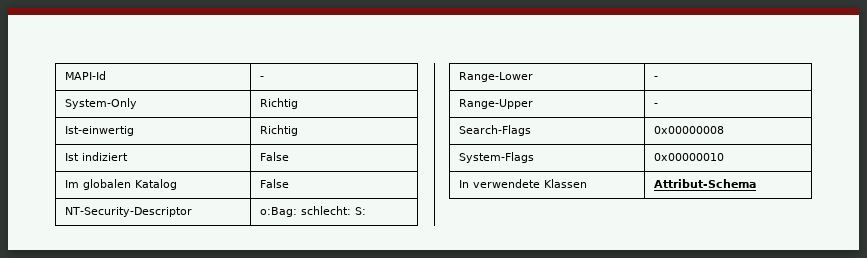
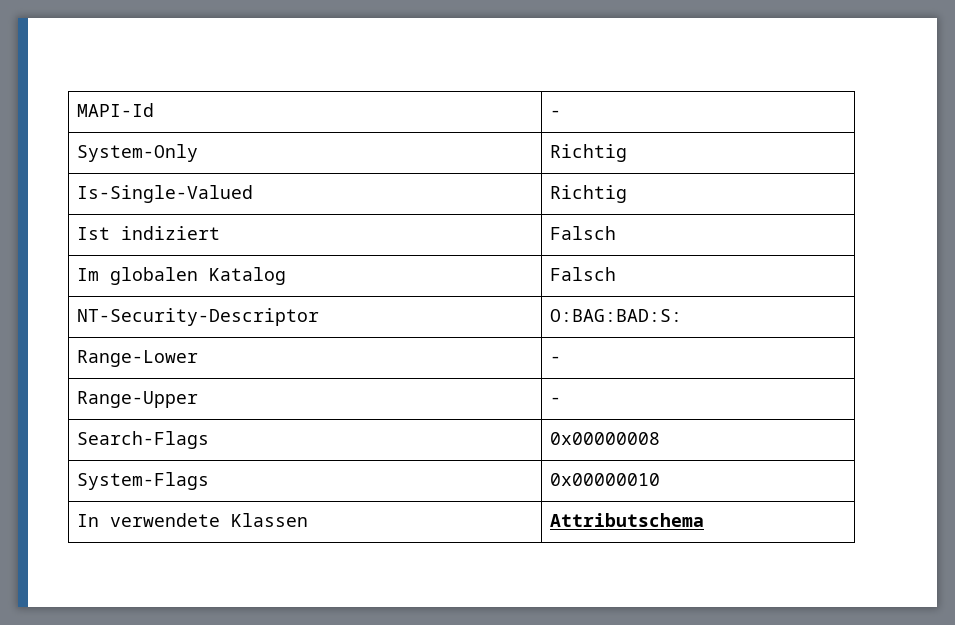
[64,126,134,136] Ist-einwertig -> [77,185,254,203] Is-Single-Valued
[259,152,289,161] False -> [550,226,617,240] Falsch
[259,179,289,188] False -> [550,267,617,281] Falsch
[259,206,366,217] o:Bag: schlecht: S: -> [550,309,683,322] O:BAG:BAD:S:
[653,179,756,188] Attribut-Schema -> [550,513,705,527] Attributschema

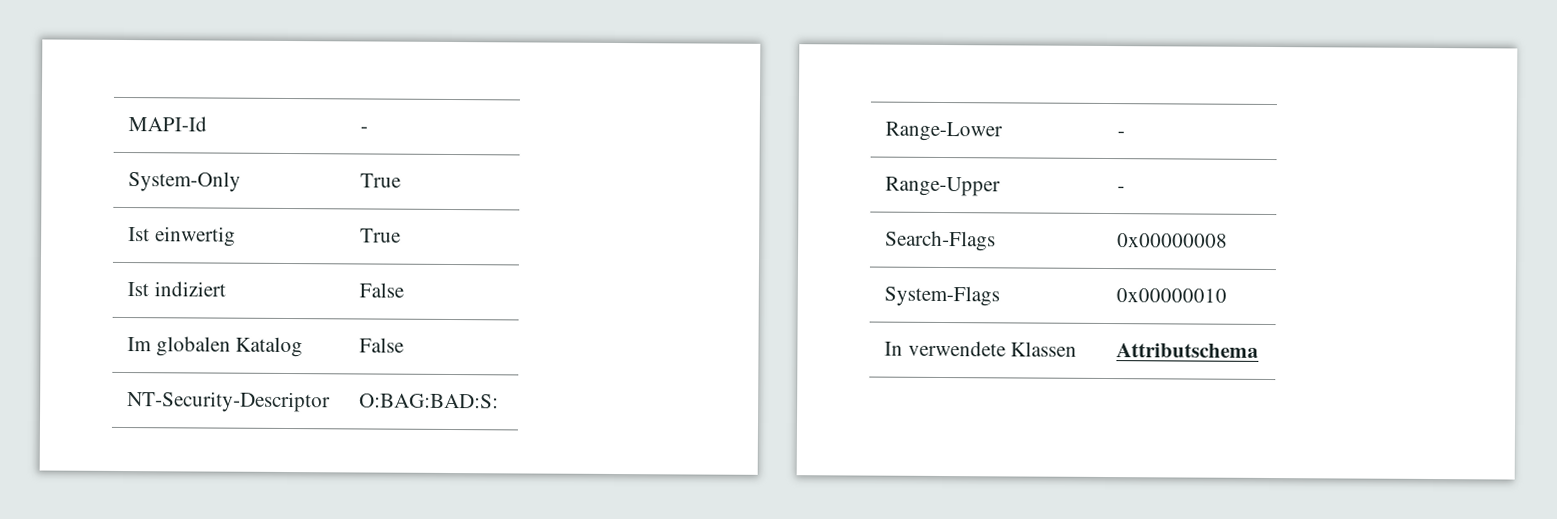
[550,144,628,162] [77,185,254,203] [550,185,628,203] Richtig // Is-Single-Valued | Richtig -> [359,173,401,188] [127,226,236,247] [359,228,401,243] True // Ist einwertig | True
[550,226,617,240] Falsch -> [358,282,404,298] False
[550,267,617,281] Falsch -> [358,337,404,353] False

